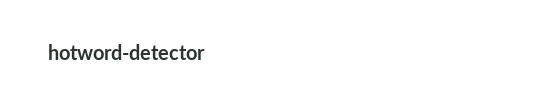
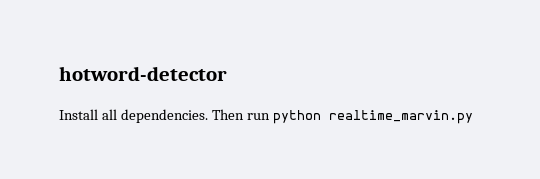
(205, 52) none -> [59,109,473,124] // Install all dependencies. Then run python realtime_marvin.py

